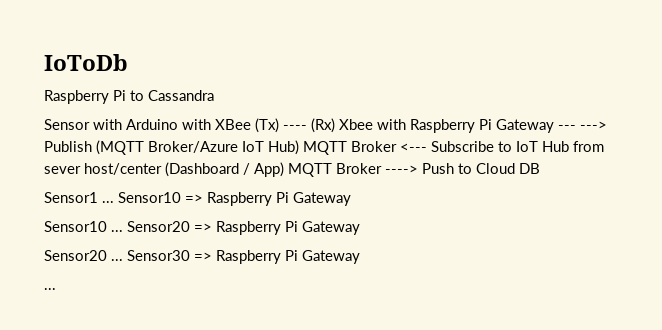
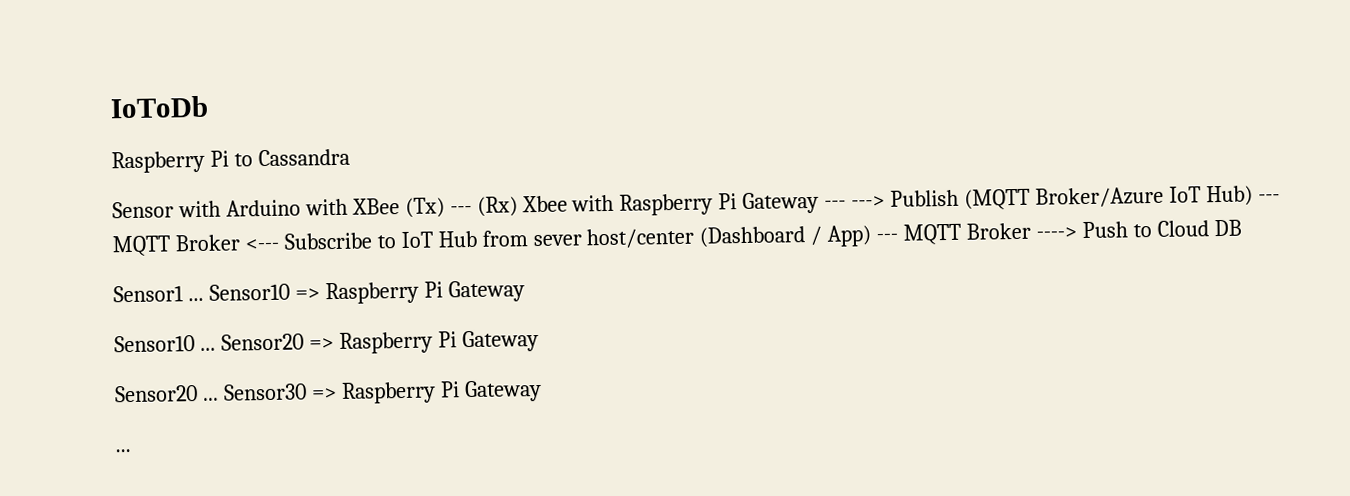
[283,125,307,130] ---- -> [449,205,472,214] ---
(299, 147) none -> [1257,194,1280,202] ---
(284, 169) none -> [876,233,899,242] ---

